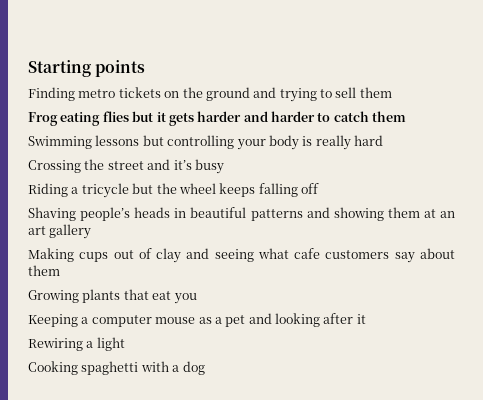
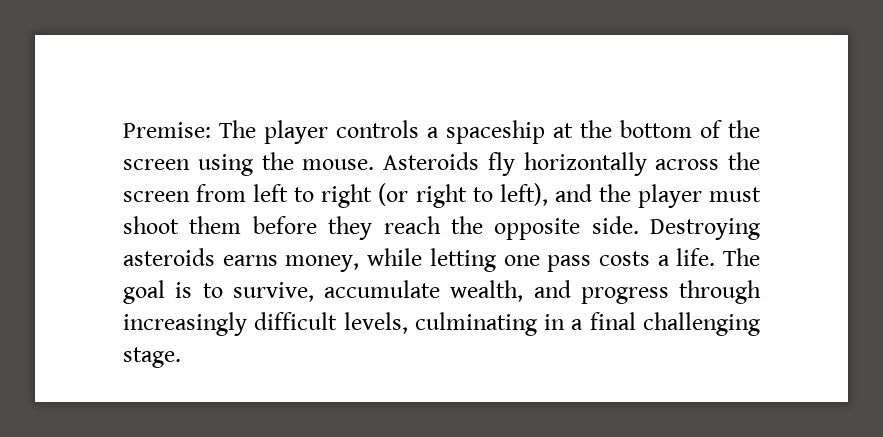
[28,60,146,77] [28,87,392,102] [28,111,407,126] [28,135,383,150] [28,159,224,174] [28,183,319,198] [28,207,456,221] [28,224,92,239] [28,248,455,263] [28,265,60,276] [28,289,197,304] [28,313,366,327] [28,337,125,351] [28,361,205,375] Starting points // Finding metro tickets on the ground and trying to sell them // Frog eating flies but it gets harder and harder to catch them // Swimming lessons but controlling your body is really hard // Crossing the street and it’s busy // Riding a tricycle but the wheel keeps falling off // Shaving people’s heads in beautiful patterns and showing them at an art gallery // Making cups out of clay and seeing what cafe customers say about them // Growing plants that eat you // Keeping a computer mouse as a pet and looking after it // Rewiring a light // Cooking spaghetti with a dog -> [123,120,760,144] [123,152,760,176] [123,183,761,208] [123,216,760,240] [123,248,760,272] [123,280,761,304] [123,312,760,336] [123,347,181,368] Premise: The player controls a spaceship at the bottom of the screen using the mouse. Asteroids fly horizontally across the screen from left to right (or right to left), and the player must shoot them before they reach the opposite side. Destroying asteroids earns money, while letting one pass costs a life. The goal is to survive, accumulate wealth, and progress through increasingly difficult levels, culminating in a final challenging stage.

